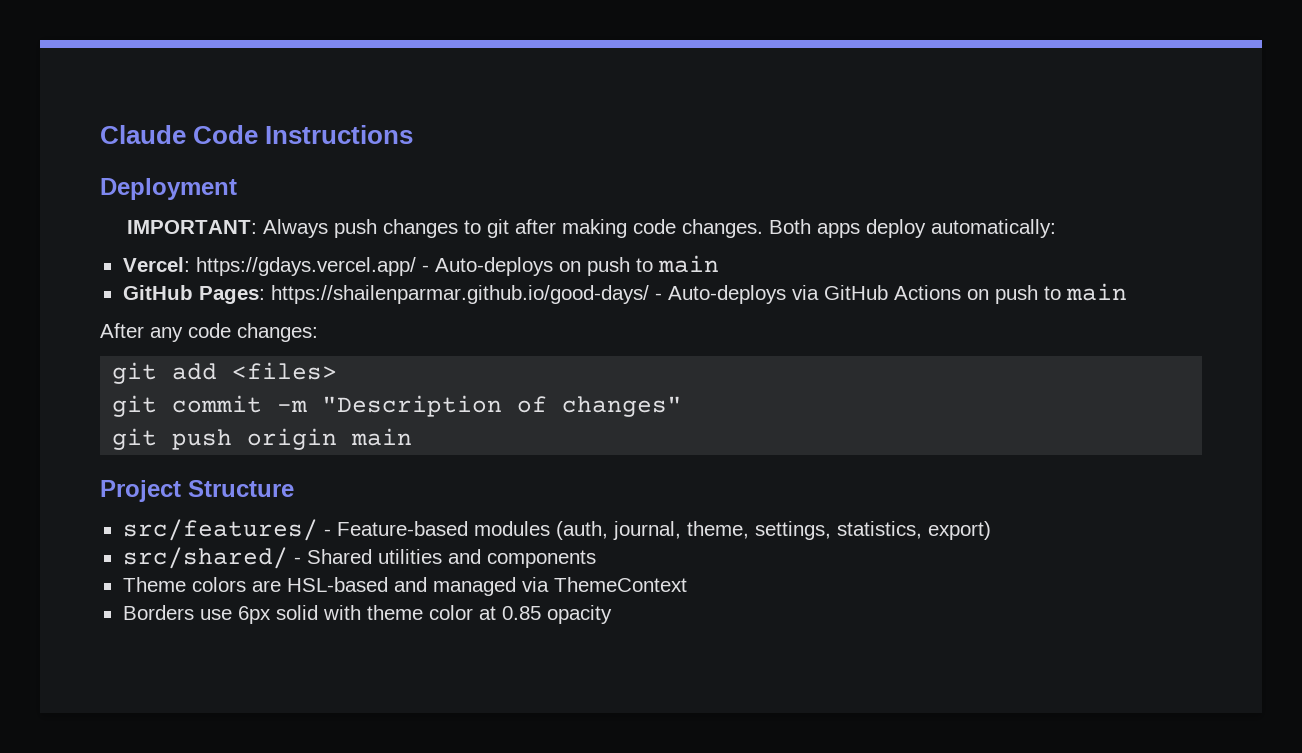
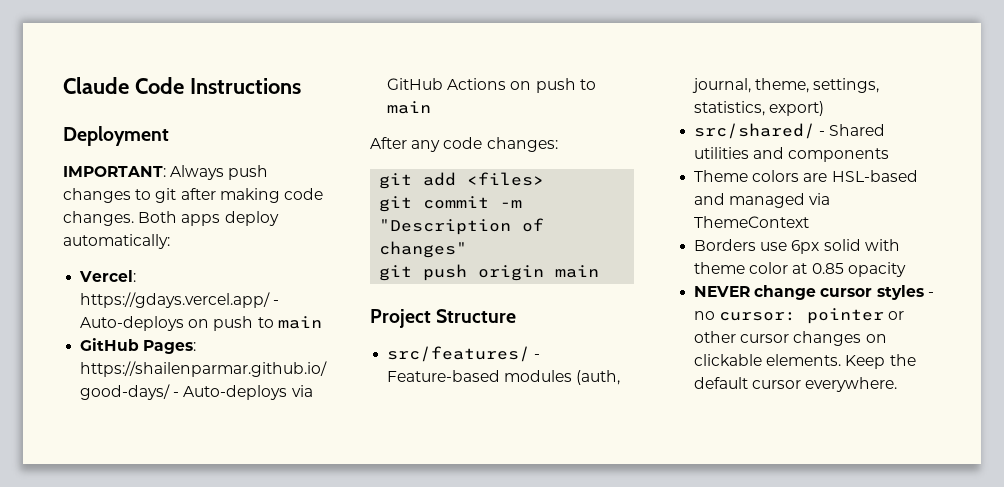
(612, 614) none -> [694,285,934,300] [694,308,905,324] [694,331,887,346] [694,354,916,369] [694,377,898,392] // NEVER change cursor styles - no cursor: pointer or other cursor changes on clickable elements. Keep the default cursor everywhere.

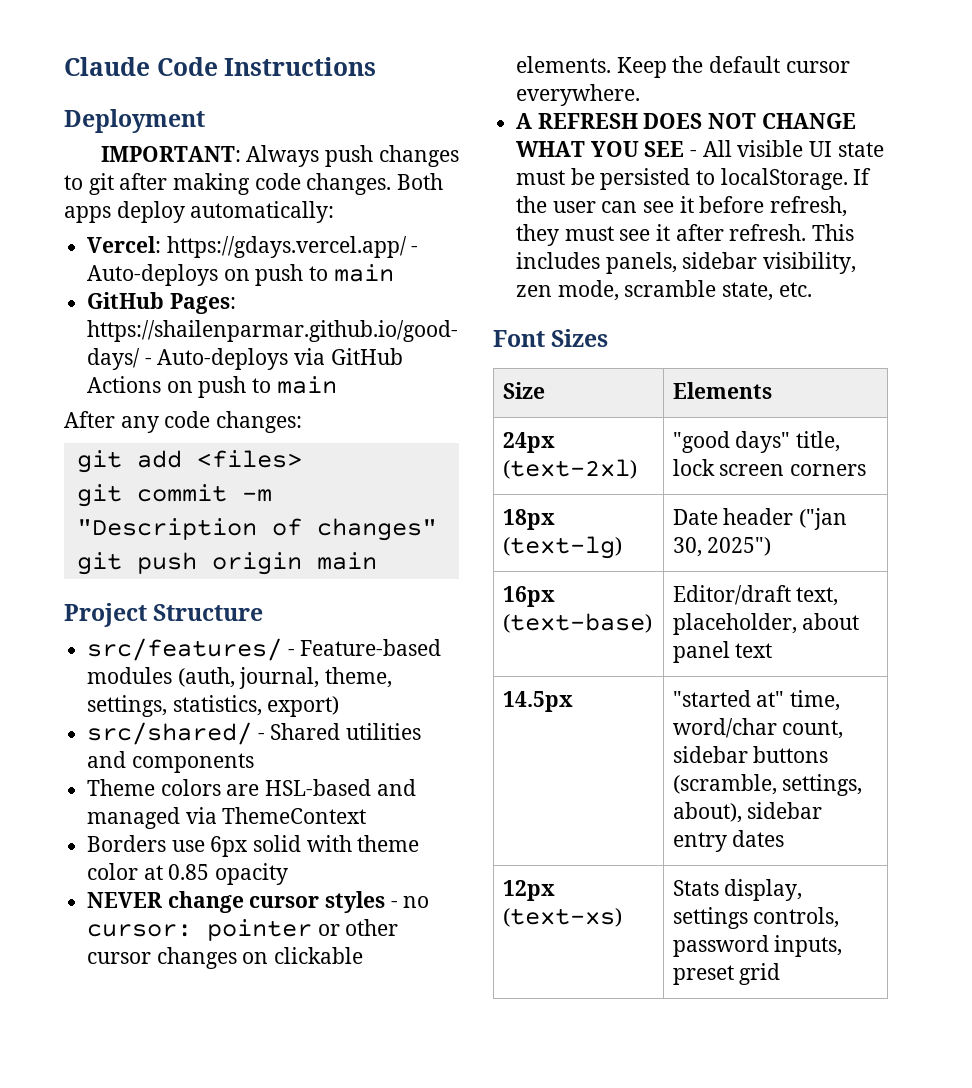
(898, 384) none -> [516,113,856,129] [516,140,884,157] [516,168,872,190] [516,196,848,217] [516,224,855,246] [516,252,857,274] [516,280,812,301] [493,329,609,347] [502,382,545,399] [672,382,772,399] [502,432,555,453] [502,459,637,479] [672,431,840,453] [672,459,866,476] [502,509,555,530] [502,536,622,559] [672,508,847,530] [672,537,772,557] [502,586,555,607] [502,613,652,633] [672,585,839,606] [672,613,860,635] [672,641,773,663] [502,691,573,712] [672,690,840,711] [672,718,844,739] [672,746,829,763] [672,774,863,796] [672,802,823,823] [672,830,785,852] [502,880,555,901] [502,908,622,927] [672,879,803,901] [672,907,840,929] [672,935,843,957] [672,963,781,985] // A REFRESH DOES NOT CHANGE WHAT YOU SEE - All visible UI state must be persisted to localStorage. If the user can see it before refresh, they must see it after refresh. This includes panels, sidebar visibility, zen mode, scramble state, etc. // Font Sizes // Size | Elements // 24px (text-2xl) | "good days" title, lock screen corners // 18px (text-lg) | Date header ("jan 30, 2025") // 16px (text-base) | Editor/draft text, placeholder, about panel text // 14.5px | "started at" time, word/char count, sidebar buttons (scramble, settings, about), sidebar entry dates // 12px (text-xs) | Stats display, settings controls, password inputs, preset grid

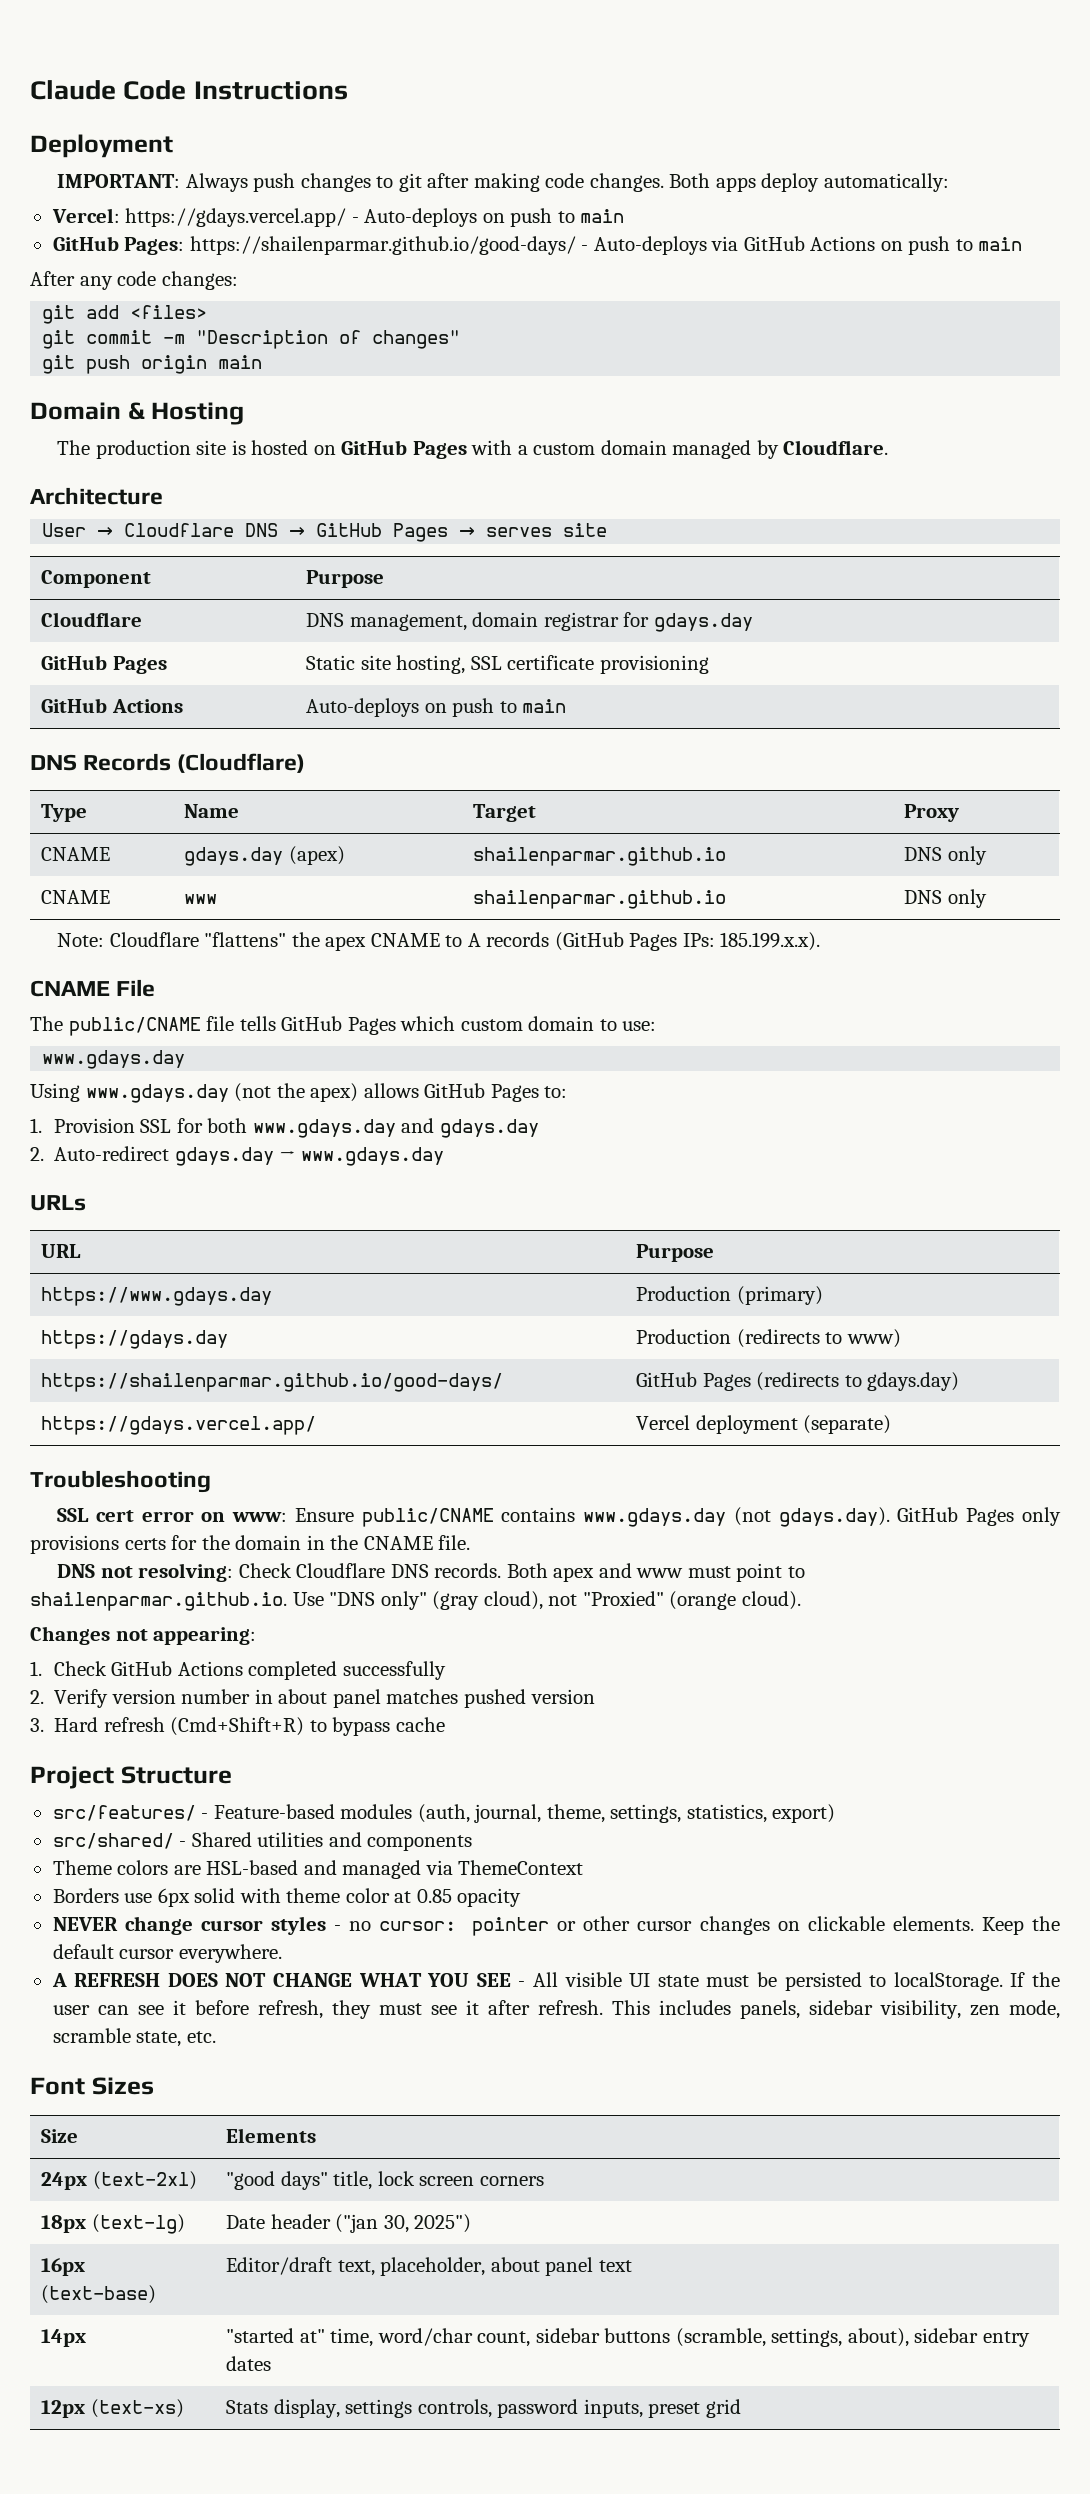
(377, 561) none -> [30,402,244,425] [56,440,889,459] [30,487,163,505] [42,523,608,542] [40,570,151,588] [305,570,384,588] [40,612,142,627] [305,612,753,632] [40,655,167,674] [305,655,709,674] [40,698,183,713] [305,698,567,717] [30,753,306,773] [40,804,87,822] [183,804,239,818] [472,804,536,822] [903,804,959,822] [40,847,110,861] [183,846,345,866] [472,847,726,866] [903,846,987,865] [40,890,110,904] [183,894,217,904] [472,890,726,909] [903,889,987,908] [56,932,821,951] [30,979,156,997] [30,1016,657,1036] [42,1050,186,1069] [30,1083,568,1103] [30,1118,540,1138] [30,1146,444,1166] [30,1195,86,1211] [40,1244,81,1258] [635,1244,714,1262] [40,1287,272,1306] [635,1286,823,1305] [40,1330,228,1349] [635,1329,901,1348] [40,1373,503,1392] [635,1372,960,1391] [40,1416,316,1435] [635,1415,892,1434] [30,1470,211,1493] [56,1507,1061,1527] [30,1535,471,1554] [56,1563,805,1582] [30,1591,801,1611] [30,1626,257,1645] [30,1661,446,1680] [30,1689,595,1708] [30,1717,445,1736] // Domain & Hosting // The production site is hosted on GitHub Pages with a custom domain managed by Cloudflare. // Architecture // User → Cloudflare DNS → GitHub Pages → serves site // Component | Purpose // Cloudflare | DNS management, domain registrar for gdays.day // GitHub Pages | Static site hosting, SSL certificate provisioning // GitHub Actions | Auto-deploys on push to main // DNS Records (Cloudflare) // Type | Name | Target | Proxy // CNAME | gdays.day (apex) | shailenparmar.github.io | DNS only // CNAME | www | shailenparmar.github.io | DNS only // Note: Cloudflare "flattens" the apex CNAME to A records (GitHub Pages IPs: 185.199.x.x). // CNAME File // The public/CNAME file tells GitHub Pages which custom domain to use: // www.gdays.day // Using www.gdays.day (not the apex) allows GitHub Pages to: // 1. Provision SSL for both www.gdays.day and gdays.day // 2. Auto-redirect gdays.day → www.gdays.day // URLs // URL | Purpose // https://www.gdays.day | Production (primary) // https://gdays.day | Production (redirects to www) // https://shailenparmar.github.io/good-days/ | GitHub Pages (redirects to gdays.day) // https://gdays.vercel.app/ | Vercel deployment (separate) // Troubleshooting // SSL cert error on www: Ensure public/CNAME contains www.gdays.day (not gdays.day). GitHub Pages only provisions certs for the domain in the CNAME file. // DNS not resolving: Check Cloudflare DNS records. Both apex and www must point to shailenparmar.github.io. Use "DNS only" (gray cloud), not "Proxied" (orange cloud). // Changes not appearing: // 1. Check GitHub Actions completed successfully // 2. Verify version number in about panel matches pushed version // 3. Hard refresh (Cmd+Shift+R) to bypass cache
[502,691,573,712] 14.5px -> [40,2329,86,2347] 14px

